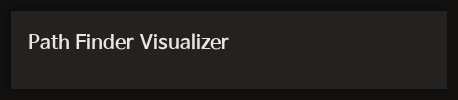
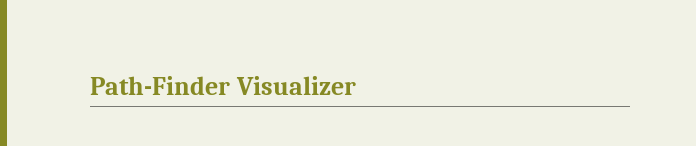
[28,34,135,50] Path Finder -> [90,76,230,95] Path-Finder

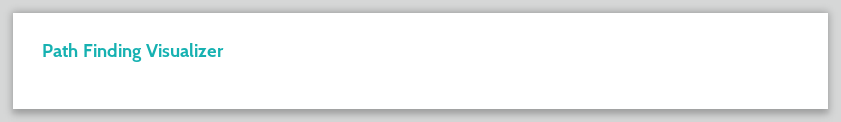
[90,76,230,95] Path-Finder -> [42,43,142,62] Path Finding

